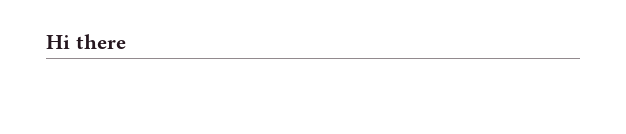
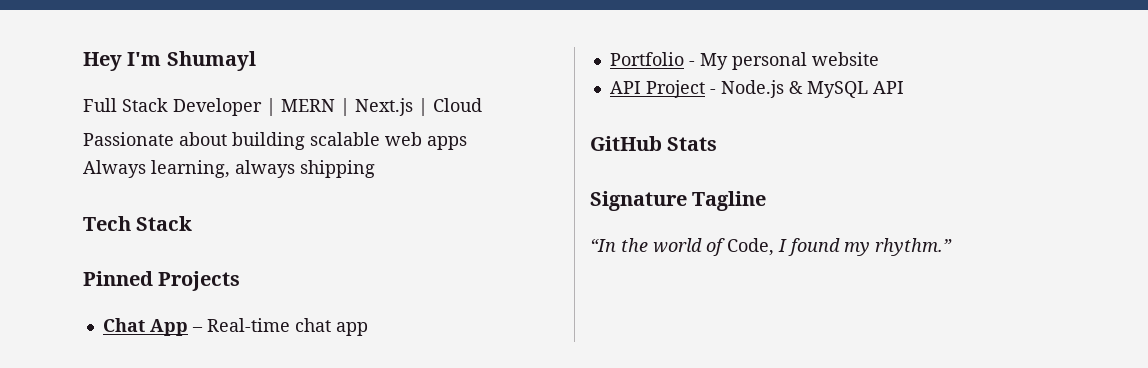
[46,34,126,49] Hi there -> [83,51,256,71] [83,98,482,116] [83,132,467,150] [83,160,375,178] [83,216,193,231] [83,271,241,291] [102,318,368,336] [609,52,879,70] [609,80,904,98] [590,136,718,151] [590,191,767,211] [590,238,952,256] Hey I'm Shumayl // Full Stack Developer | MERN | Next.js | Cloud // Passionate about building scalable web apps // Always learning, always shipping // Tech Stack // Pinned Projects // Chat App – Real-time chat app // Portfolio - My personal website // API Project - Node.js & MySQL API // GitHub Stats // Signature Tagline // “In the world of Code, I found my rhythm.”

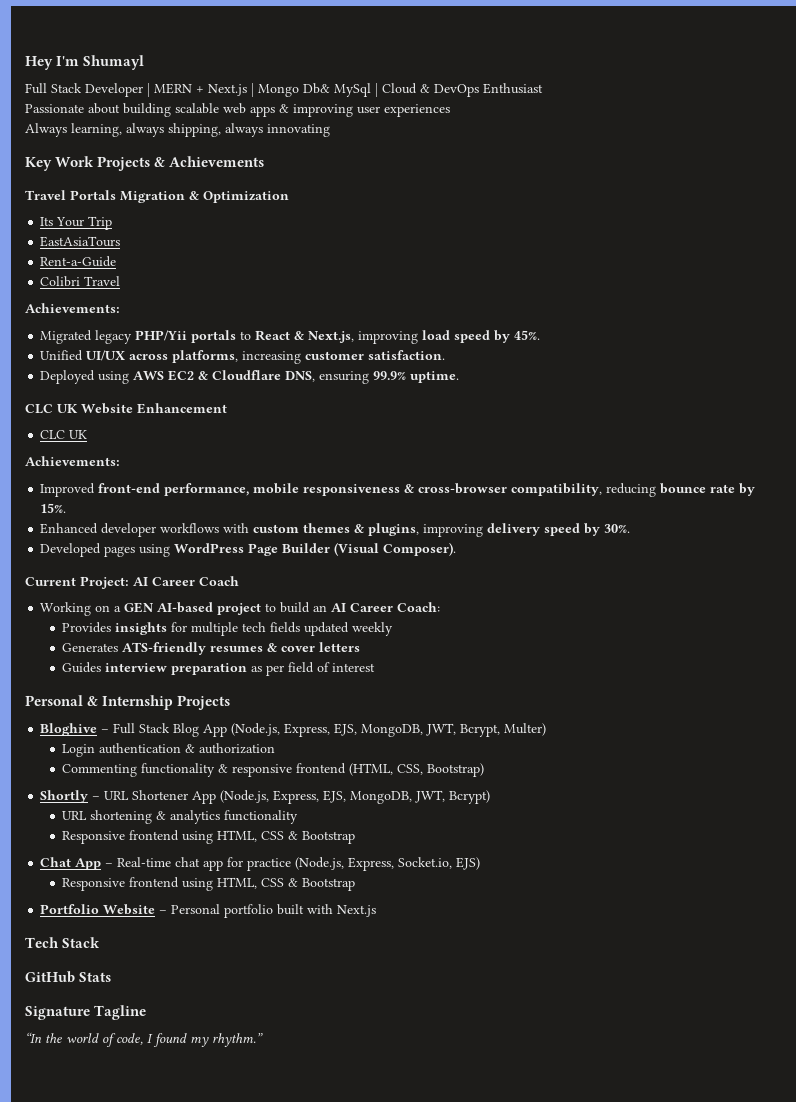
[340,98,350,116] | -> [196,86,204,93] +
[433,98,482,112] Cloud -> [258,83,543,97] Mongo Db& MySql | Cloud & DevOps Enthusiast
(467, 143) none -> [279,104,450,117] & improving user experiences
[300,160,375,178] [83,216,193,231] [83,271,241,291] shipping // Tech Stack // Pinned Projects -> [168,123,330,137] [25,156,265,171] [25,190,289,203] [40,216,113,230] [40,236,121,247] [40,256,117,267] [40,276,121,287] [25,303,120,313] [40,330,541,344] [40,350,446,364] [40,370,460,384] [25,403,227,414] [40,430,88,439] [25,456,120,466] [40,483,756,497] [40,503,67,513] [40,523,631,537] [40,542,457,557] [25,576,239,589] [40,602,441,616] [62,622,394,636] [62,642,361,655] [62,662,376,676] [25,695,231,710] [40,723,547,737] [62,743,276,757] [62,763,485,777] [40,790,491,804] [62,810,299,824] [62,830,356,844] shipping, always innovating // Key Work Projects & Achievements // Travel Portals Migration & Optimization // Its Your Trip // EastAsiaTours // Rent-a-Guide // Colibri Travel // Achievements: // Migrated legacy PHP/Yii portals to React & Next.js, improving load speed by 45%. // Unified UI/UX across platforms, increasing customer satisfaction. // Deployed using AWS EC2 & Cloudflare DNS, ensuring 99.9% uptime. // CLC UK Website Enhancement // CLC UK // Achievements: // Improved front-end performance, mobile responsiveness & cross-browser compatibility, reducing bounce rate by 15%. // Enhanced developer workflows with custom themes & plugins, improving delivery speed by 30%. // Developed pages using WordPress Page Builder (Visual Composer). // Current Project: AI Career Coach // Working on a GEN AI-based project to build an AI Career Coach: // Provides insights for multiple tech fields updated weekly // Generates ATS-friendly resumes & cover letters // Guides interview preparation as per field of interest // Personal & Internship Projects // Bloghive – Full Stack Blog App (Node.js, Express, EJS, MongoDB, JWT, Bcrypt, Multer) // Login authentication & authorization // Commenting functionality & responsive frontend (HTML, CSS, Bootstrap) // Shortly – URL Shortener App (Node.js, Express, EJS, MongoDB, JWT, Bcrypt) // URL shortening & analytics functionality // Responsive frontend using HTML, CSS & Bootstrap
[609,52,879,70] [609,80,904,98] // Portfolio - My personal website // API Project - Node.js & MySQL API -> [227,857,481,871] [62,877,356,891] [40,904,377,918] [25,937,101,948] for practice (Node.js, Express, Socket.io, EJS) // Responsive frontend using HTML, CSS & Bootstrap // Portfolio Website – Personal portfolio built with Next.js // Tech Stack
[727,238,774,256] Code, -> [116,1033,143,1045] code,

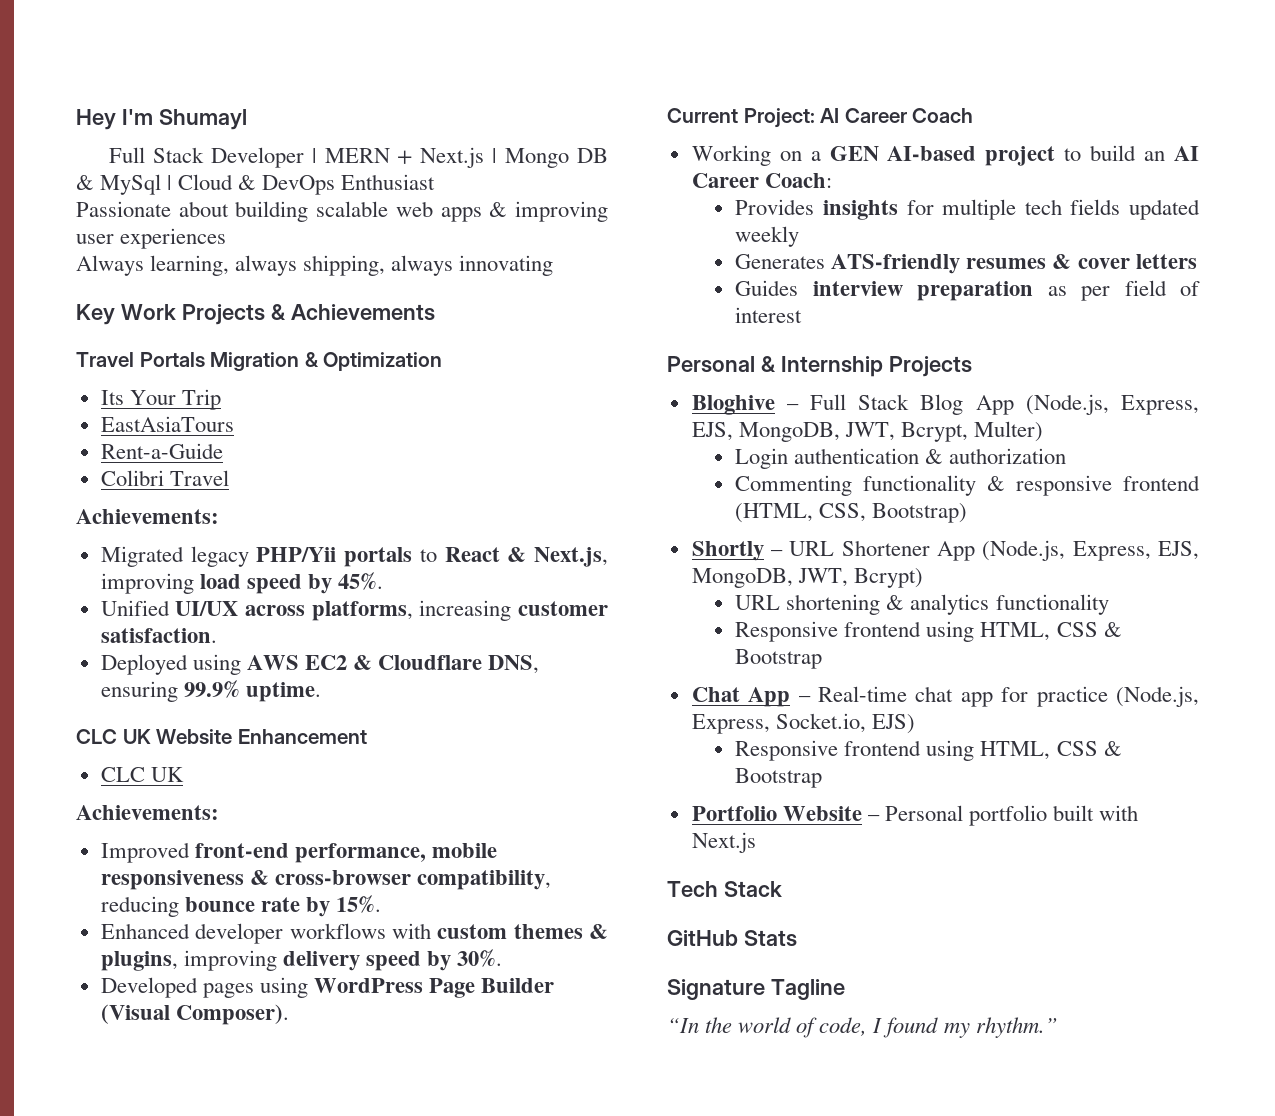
[303,83,330,94] Db& -> [576,148,608,163] [76,175,94,190] DB &

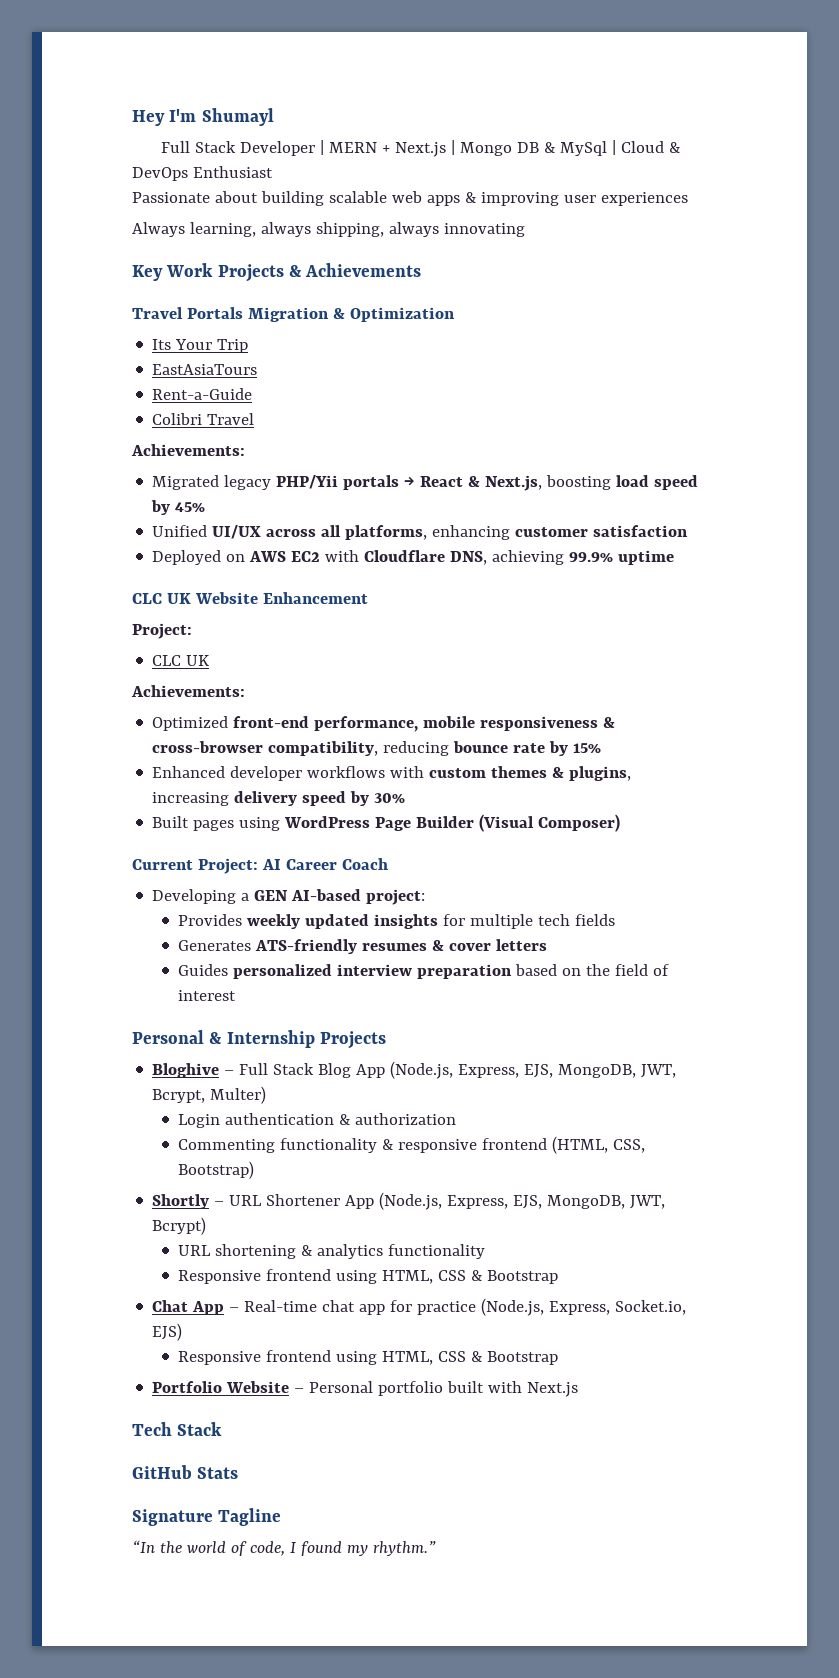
[419,549,437,562] to -> [404,476,416,487] →
[100,573,194,594] improving -> [546,475,612,490] boosting
[338,572,384,590] 45%. -> [175,502,206,512] 45%
[311,600,608,621] [100,628,217,643] platforms, increasing customer satisfaction. -> [321,525,689,540] all platforms, enhancing customer satisfaction
[192,654,241,675] using -> [226,554,246,562] on
[353,655,373,670] & -> [325,550,360,562] with
[100,680,321,702] ensuring 99.9% uptime. -> [492,550,675,565] achieving 99.9% uptime
(367, 736) none -> [132,623,192,639] // Project:
[100,842,190,863] Improved -> [152,716,229,731] Optimized
[336,895,382,913] 15%. -> [573,743,602,753] 15%
[183,950,277,971] improving -> [152,792,230,806] increasing
[457,949,503,967] [100,977,198,998] 30%. // Developed -> [374,793,406,803] [152,816,190,828] 30% // Built
[175,1004,289,1025] Composer). -> [538,814,621,832] Composer)
[691,145,802,166] Working on -> [152,889,237,904] Developing
[985,145,1199,166] [691,173,832,188] project to build an AI Career Coach: -> [366,889,426,905] project:
(815, 207) none -> [247,914,370,929] weekly updated
[1129,199,1200,220] [735,226,800,247] updated weekly -> (616, 920) none
(799, 288) none -> [233,964,333,979] personalized
[1047,286,1111,301] as per -> [515,964,611,976] based on the

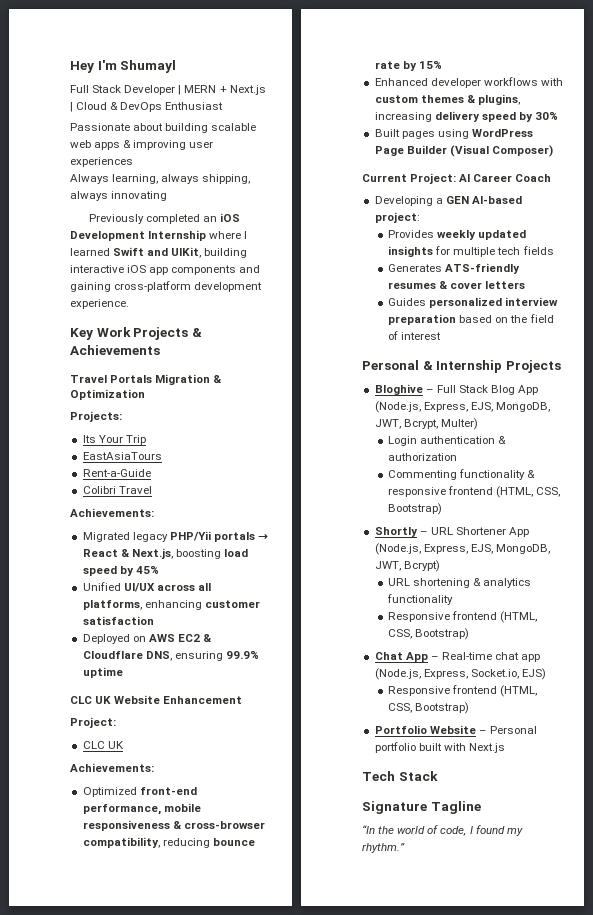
[460,140,617,156] Mongo DB & MySql | -> (73, 107) none
(525, 230) none -> [88,213,241,224] [70,230,248,241] [70,247,248,258] [70,265,261,275] [70,281,263,292] [70,299,129,309] // Previously completed an iOS Development Internship where I learned Swift and UIKit, building interactive iOS app components and gaining cross-platform development experience.
(455, 314) none -> [70,411,122,422] // Projects:
[325,550,360,562] with -> [203,634,213,642] &
[492,550,565,565] achieving -> [174,651,223,661] ensuring
[336,1270,559,1284] using HTML, CSS & Bootstrap -> [500,611,538,623] [388,628,470,640] (HTML, CSS, Bootstrap)
[390,1300,477,1315] for practice -> (541, 658) none
[336,1351,559,1365] using HTML, CSS & Bootstrap -> [500,685,538,697] [388,702,470,714] (HTML, CSS, Bootstrap)
[132,1465,239,1479] // GitHub Stats -> (438, 776) none

